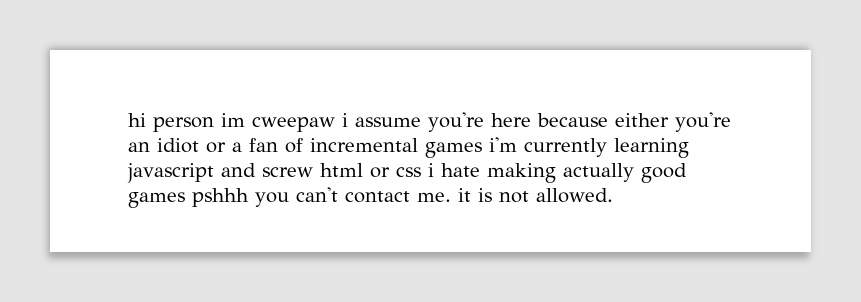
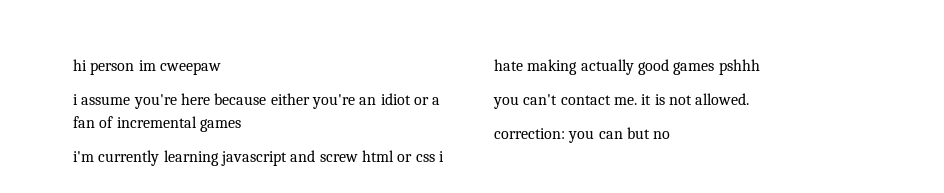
(335, 124) none -> (221, 68) //
(482, 150) none -> (241, 125) //
(249, 197) none -> (760, 67) //
(613, 195) none -> [494,127,671,143] // correction: you can but no

